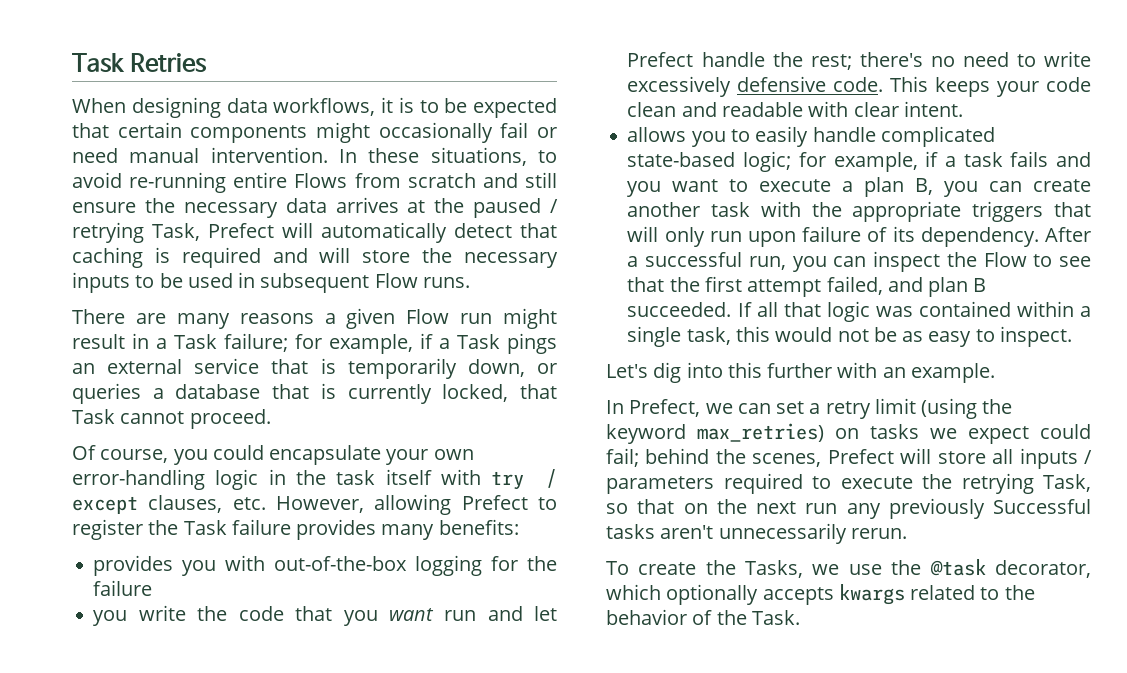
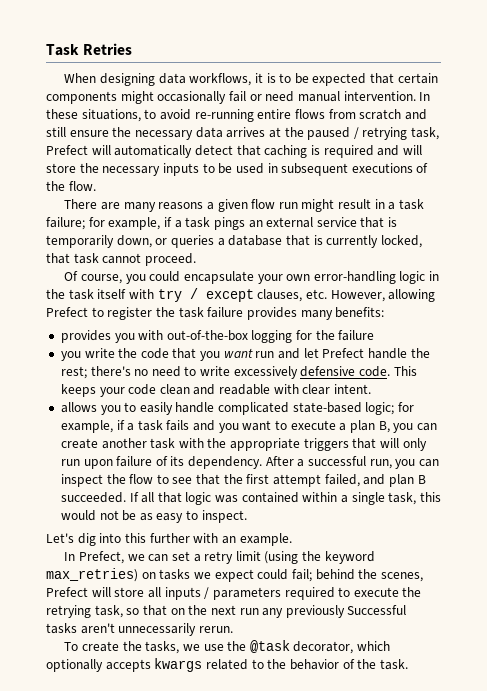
[294,173,348,188] Flows -> [294,109,325,119] flows
[152,223,201,241] Task, -> [411,127,440,140] task,
[374,273,470,288] Flow runs. -> [351,163,429,173] [46,181,96,191] executions of the flow.
[406,309,450,324] Flow -> [251,199,276,209] flow
[174,334,218,349] Task -> [399,199,425,210] task
[457,334,501,349] Task -> [185,217,211,228] task
[72,409,115,424] Task -> [73,253,99,264] task
[183,520,227,535] Task -> [178,307,204,318] task
[983,252,1027,267] Flow -> [129,474,154,484] flow
[1043,474,1092,492] Task, -> [94,605,123,618] task,
[745,560,804,578] Tasks, -> [145,641,180,654] tasks,
[751,610,800,625] Task. -> [379,659,408,670] task.

